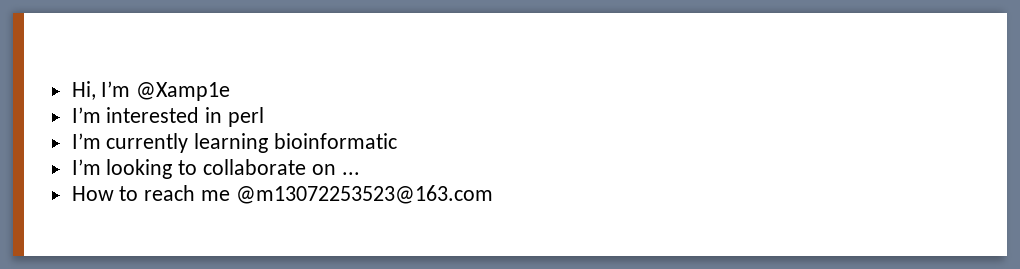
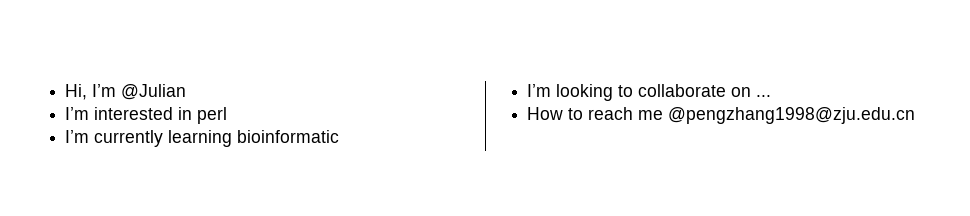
[136,82,231,101] @Xamp1e -> [121,84,187,100] @Julian
[235,185,493,204] @m13072253523@163.com -> [668,107,916,124] @pengzhang1998@zju.edu.cn

